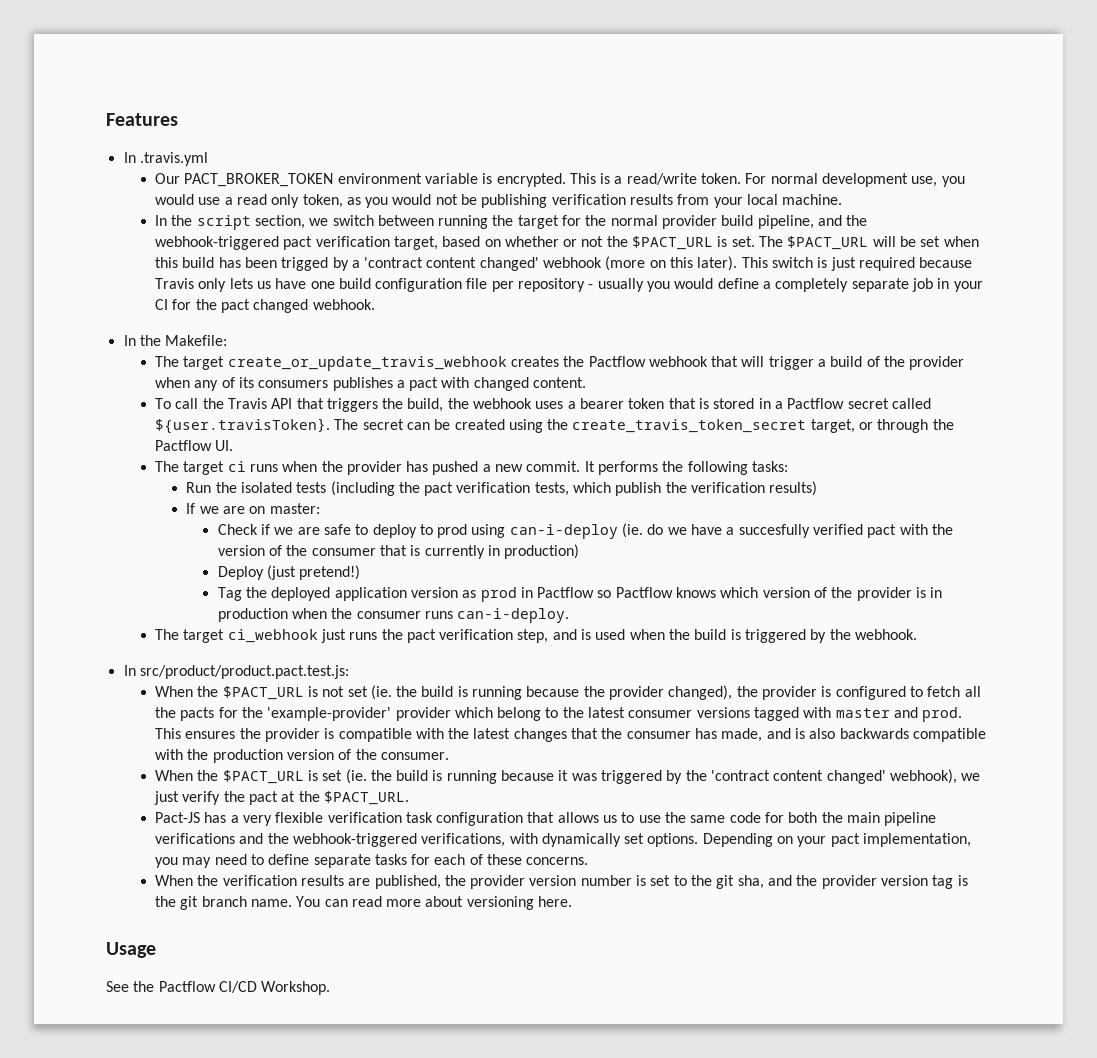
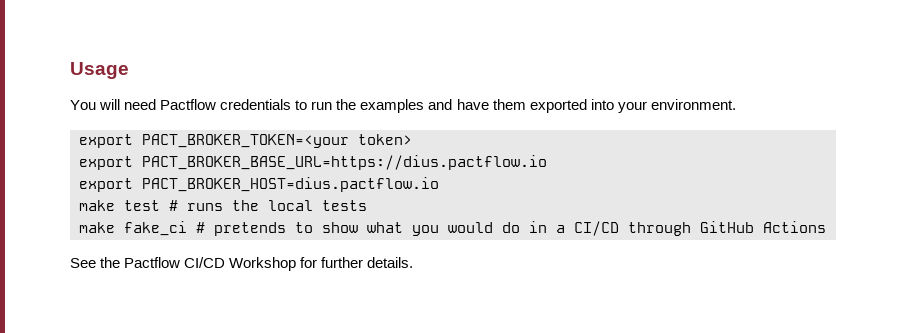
[106,113,178,126] [123,152,208,166] [154,173,965,187] [154,194,843,208] [154,215,868,230] [154,236,979,250] [154,256,973,271] [154,278,983,292] [154,299,375,313] [123,335,228,346] [154,356,965,371] [154,377,587,391] [154,398,931,412] [154,418,954,434] [154,440,234,451] [154,461,789,475] [186,481,818,496] [186,503,320,514] [217,523,953,539] [217,544,580,559] [217,565,361,580] [217,587,943,602] [217,608,570,623] [154,629,918,643] [123,665,349,679] [154,685,981,700] [154,707,963,722] [154,728,987,742] [154,749,449,763] [154,769,981,784] [153,791,409,805] [154,812,937,826] [154,833,972,847] [154,854,589,868] [154,875,968,889] [154,896,573,910] [106,942,156,958] Features // In .travis.yml // Our PACT_BROKER_TOKEN environment variable is encrypted. This is a read/write token. For normal development use, you would use a read only token, as you would not be publishing verification results from your local machine. // In the script section, we switch between running the target for the normal provider build pipeline, and the webhook-triggered pact verification target, based on whether or not the $PACT_URL is set. The $PACT_URL will be set when this build has been trigged by a 'contract content changed' webhook (more on this later). This switch is just required because Travis only lets us have one build configuration file per repository - usually you would define a completely separate job in your CI for the pact changed webhook. // In the Makefile: // The target create_or_update_travis_webhook creates the Pactflow webhook that will trigger a build of the provider when any of its consumers publishes a pact with changed content. // To call the Travis API that triggers the build, the webhook uses a bearer token that is stored in a Pactflow secret called ${user.travisToken}. The secret can be created using the create_travis_token_secret target, or through the Pactflow UI. // The target ci runs when the provider has pushed a new commit. It performs the following tasks: // Run the isolated tests (including the pact verification tests, which publish the verification results) // If we are on master: // Check if we are safe to deploy to prod using can-i-deploy (ie. do we have a succesfully verified pact with the version of the consumer that is currently in production) // Deploy (just pretend!) // Tag the deployed application version as prod in Pactflow so Pactflow knows which version of the provider is in production when the consumer runs can-i-deploy. // The target ci_webhook just runs the pact verification step, and is used when the build is triggered by the webhook. // In src/product/product.pact.test.js: // When the $PACT_URL is not set (ie. the build is running because the provider changed), the provider is configured to fetch all the pacts for the 'example-provider' provider which belong to the latest consumer versions tagged with master and prod. This ensures the provider is compatible with the latest changes that the consumer has made, and is also backwards compatible with the production version of the consumer. // When the $PACT_URL is set (ie. the build is running because it was triggered by the 'contract content changed' webhook), we just verify the pact at the $PACT_URL. // Pact-JS has a very flexible verification task configuration that allows us to use the same code for both the main pipeline verifications and the webhook-triggered verifications, with dynamically set options. Depending on your pact implementation, you may need to define separate tasks for each of these concerns. // When the verification results are published, the provider version number is set to the git sha, and the provider version tag is the git branch name. You can read more about versioning here. // Usage -> [70,62,129,79] [70,99,736,113] [79,134,412,148] [79,155,547,170] [79,177,439,192] [79,200,367,211] [79,221,826,236] Usage // You will need Pactflow credentials to run the examples and have them exported into your environment. // export PACT_BROKER_TOKEN=<your token> // export PACT_BROKER_BASE_URL=https://dius.pactflow.io // export PACT_BROKER_HOST=dius.pactflow.io // make test # runs the local tests // make fake_ci # pretends to show what you would do in a CI/CD through GitHub Actions
[261,981,331,995] Workshop. -> [229,257,414,271] Workshop for further details.

